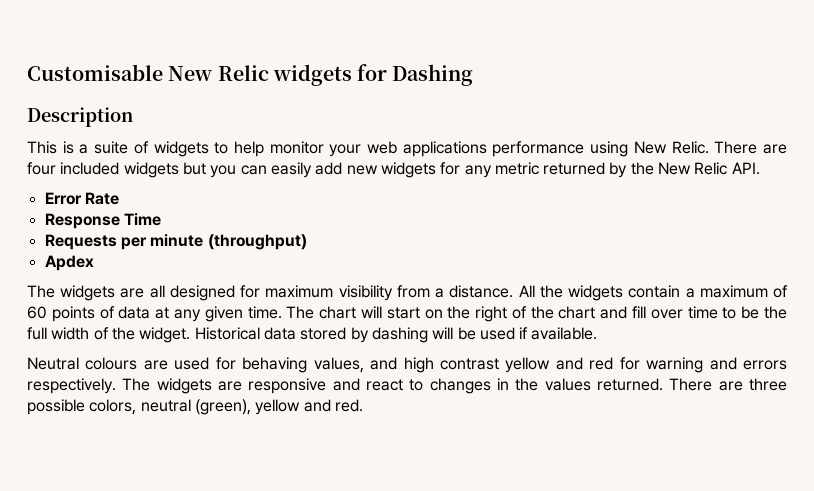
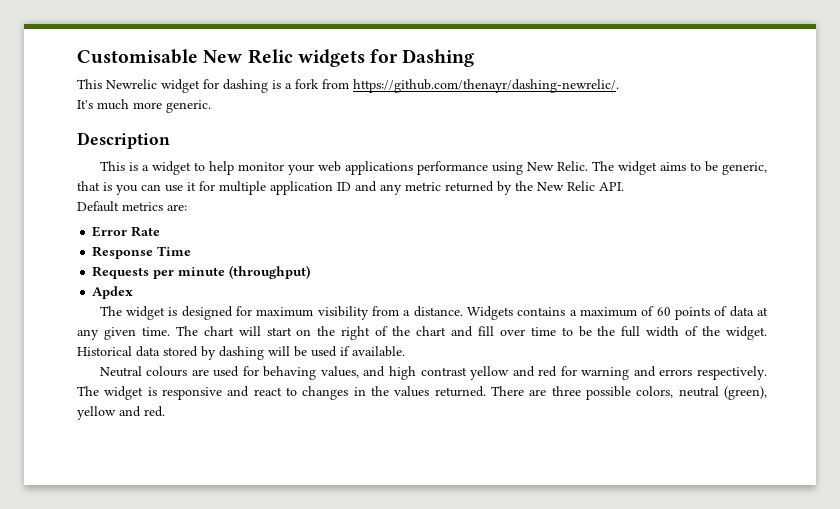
(474, 75) none -> [77,79,619,93] [77,99,211,113] // This Newrelic widget for dashing is a fork from https://github.com/thenayr/dashing-newrelic/. // It's much more generic.
[94,141,209,157] suite of widgets -> [151,161,191,175] widget
[714,141,788,154] [27,162,461,178] There are four included widgets but you can easily add new widgets for -> [591,161,767,175] [77,181,377,195] The widget aims to be generic, that is you can use it for multiple application ID and
(760, 168) none -> [77,201,187,212] // Default metrics are:
[60,285,165,301] widgets are all -> [125,306,178,320] widget is
[518,285,681,301] All the widgets contain -> [466,306,566,320] Widgets contains
[156,378,243,394] widgets are -> [104,386,157,400] widget is

